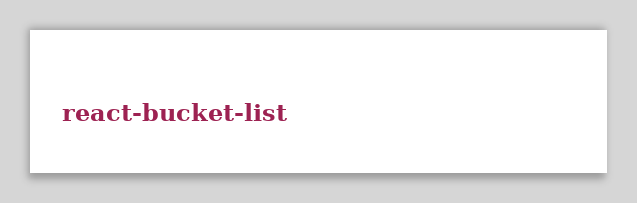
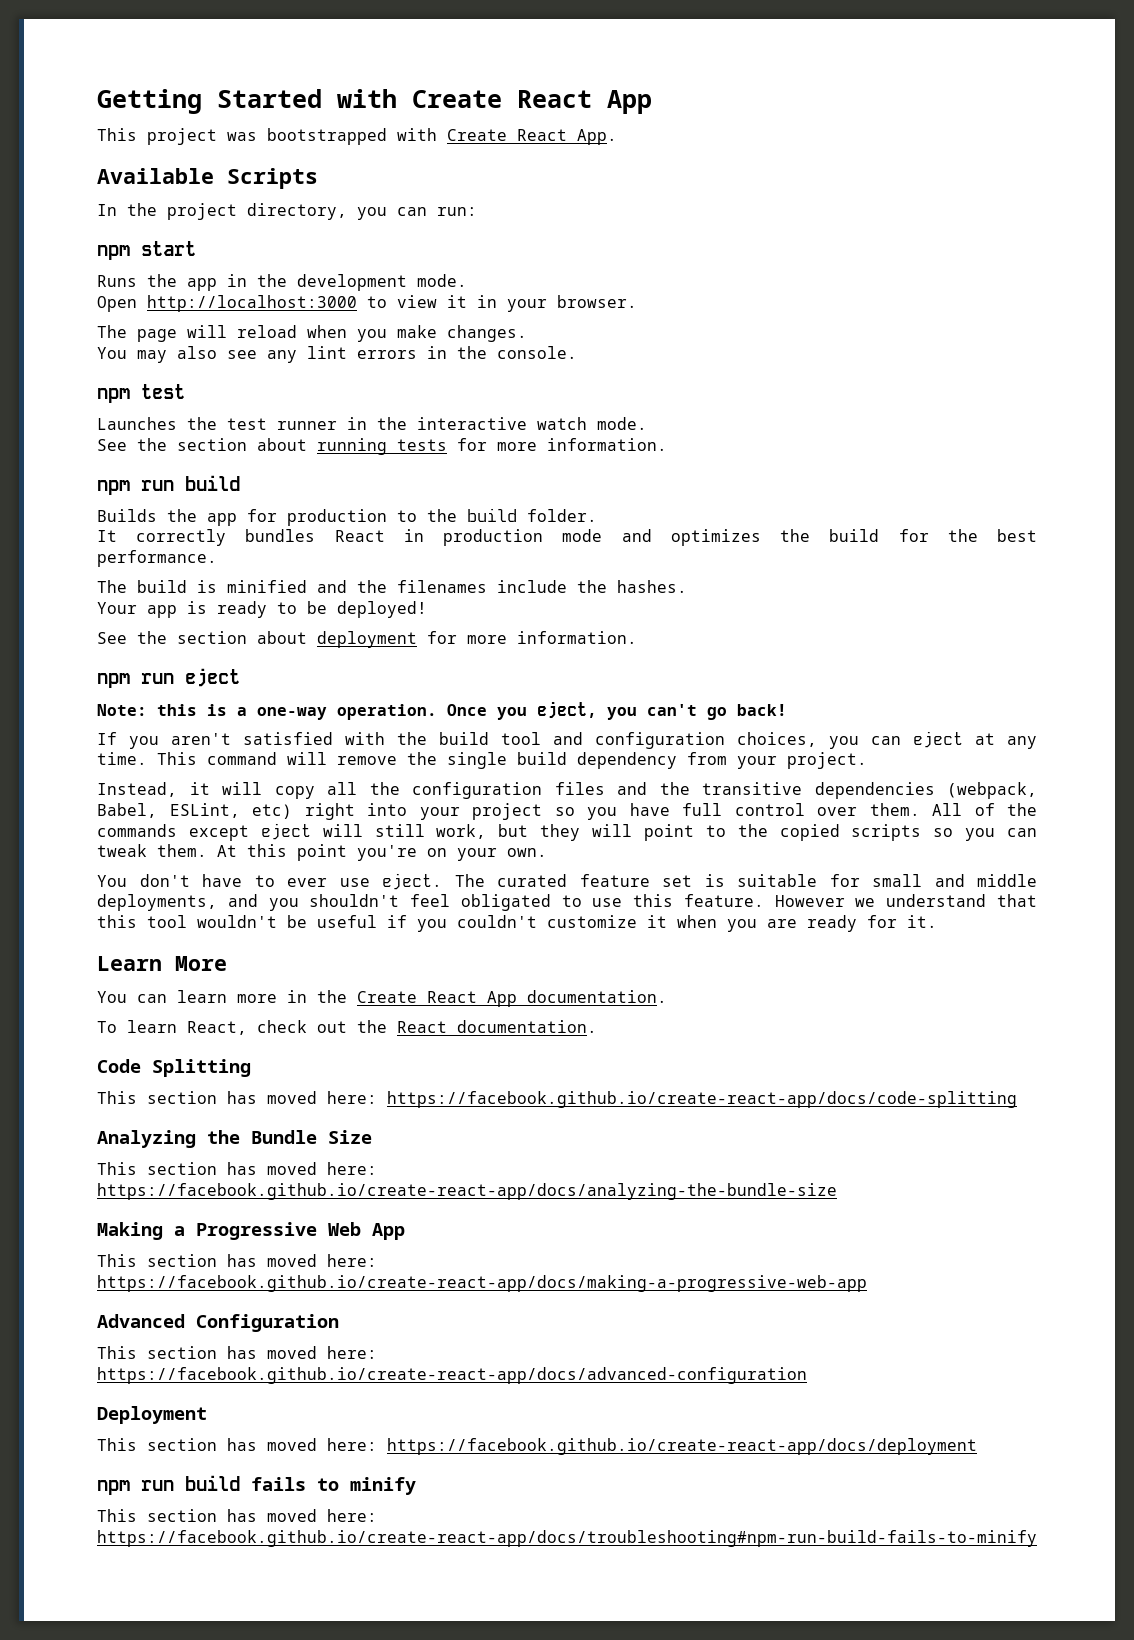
[62,103,287,121] react-bucket-list -> [97,89,652,114] [97,128,617,145] [97,168,318,189] [97,203,477,220] [97,241,196,260] [97,274,467,291] [97,295,637,312] [97,325,527,342] [97,346,577,363] [97,384,185,403] [97,417,647,430] [97,438,667,455] [97,475,240,495] [97,508,597,526] [97,529,1038,546] [97,550,217,567] [97,580,687,593] [97,601,427,618] [97,631,637,648] [97,668,240,688] [97,701,787,720] [97,731,1037,749] [97,752,867,769] [97,782,1037,799] [97,803,1037,820] [97,823,1037,841] [97,844,547,861] [97,873,1037,890] [97,894,1037,911] [97,915,937,932] [97,956,227,971] [97,990,667,1007] [97,1020,597,1035] [97,1059,251,1077] [97,1091,1017,1108] [97,1130,372,1148] [97,1162,377,1175] [97,1183,837,1200] [97,1222,405,1240] [97,1254,377,1267] [97,1275,867,1292] [97,1314,339,1332] [97,1346,377,1359] [97,1367,807,1384] [97,1406,207,1424] [97,1438,977,1455] [97,1475,416,1495] [97,1509,377,1522] [97,1530,1037,1547] Getting Started with Create React App // This project was bootstrapped with Create React App. // Available Scripts // In the project directory, you can run: // npm start // Runs the app in the development mode. // Open http://localhost:3000 to view it in your browser. // The page will reload when you make changes. // You may also see any lint errors in the console. // npm test // Launches the test runner in the interactive watch mode. // See the section about running tests for more information. // npm run build // Builds the app for production to the build folder. // It correctly bundles React in production mode and optimizes the build for the best performance. // The build is minified and the filenames include the hashes. // Your app is ready to be deployed! // See the section about deployment for more information. // npm run eject // Note: this is a one-way operation. Once you eject, you can't go back! // If you aren't satisfied with the build tool and configuration choices, you can eject at any time. This command will remove the single build dependency from your project. // Instead, it will copy all the configuration files and the transitive dependencies (webpack, Babel, ESLint, etc) right into your project so you have full control over them. All of the commands except eject will still work, but they will point to the copied scripts so you can tweak them. At this point you're on your own. // You don't have to ever use eject. The curated feature set is suitable for small and middle deployments, and you shouldn't feel obligated to use this feature. However we understand that this tool wouldn't be useful if you couldn't customize it when you are ready for it. // Learn More // You can learn more in the Create React App documentation. // To learn React, check out the React documentation. // Code Splitting // This section has moved here: https://facebook.github.io/create-react-app/docs/code-splitting // Analyzing the Bundle Size // This section has moved here: https://facebook.github.io/create-react-app/docs/analyzing-the-bundle-size // Making a Progressive Web App // This section has moved here: https://facebook.github.io/create-react-app/docs/making-a-progressive-web-app // Advanced Configuration // This section has moved here: https://facebook.github.io/create-react-app/docs/advanced-configuration // Deployment // This section has moved here: https://facebook.github.io/create-react-app/docs/deployment // npm run build fails to minify // This section has moved here: https://facebook.github.io/create-react-app/docs/troubleshooting#npm-run-build-fails-to-minify

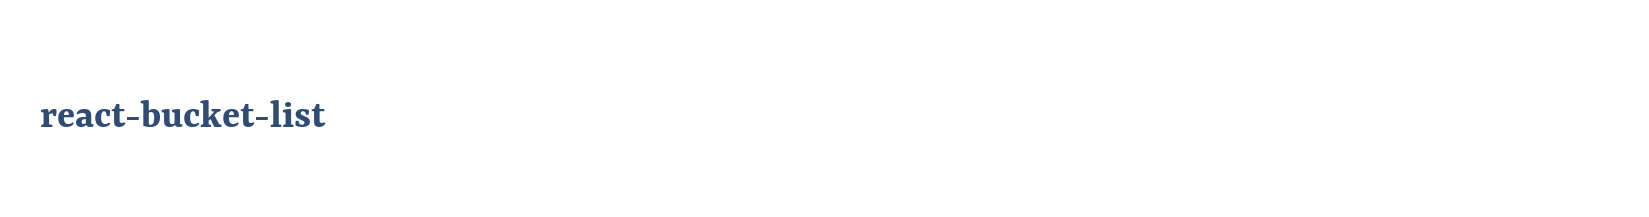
[97,89,652,114] [97,128,617,145] [97,168,318,189] [97,203,477,220] [97,241,196,260] [97,274,467,291] [97,295,637,312] [97,325,527,342] [97,346,577,363] [97,384,185,403] [97,417,647,430] [97,438,667,455] [97,475,240,495] [97,508,597,526] [97,529,1038,546] [97,550,217,567] [97,580,687,593] [97,601,427,618] [97,631,637,648] [97,668,240,688] [97,701,787,720] [97,731,1037,749] [97,752,867,769] [97,782,1037,799] [97,803,1037,820] [97,823,1037,841] [97,844,547,861] [97,873,1037,890] [97,894,1037,911] [97,915,937,932] [97,956,227,971] [97,990,667,1007] [97,1020,597,1035] [97,1059,251,1077] [97,1091,1017,1108] [97,1130,372,1148] [97,1162,377,1175] [97,1183,837,1200] [97,1222,405,1240] [97,1254,377,1267] [97,1275,867,1292] [97,1314,339,1332] [97,1346,377,1359] [97,1367,807,1384] [97,1406,207,1424] [97,1438,977,1455] [97,1475,416,1495] [97,1509,377,1522] [97,1530,1037,1547] Getting Started with Create React App // This project was bootstrapped with Create React App. // Available Scripts // In the project directory, you can run: // npm start // Runs the app in the development mode. // Open http://localhost:3000 to view it in your browser. // The page will reload when you make changes. // You may also see any lint errors in the console. // npm test // Launches the test runner in the interactive watch mode. // See the section about running tests for more information. // npm run build // Builds the app for production to the build folder. // It correctly bundles React in production mode and optimizes the build for the best performance. // The build is minified and the filenames include the hashes. // Your app is ready to be deployed! // See the section about deployment for more information. // npm run eject // Note: this is a one-way operation. Once you eject, you can't go back! // If you aren't satisfied with the build tool and configuration choices, you can eject at any time. This command will remove the single build dependency from your project. // Instead, it will copy all the configuration files and the transitive dependencies (webpack, Babel, ESLint, etc) right into your project so you have full control over them. All of the commands except eject will still work, but they will point to the copied scripts so you can tweak them. At this point you're on your own. // You don't have to ever use eject. The curated feature set is suitable for small and middle deployments, and you shouldn't feel obligated to use this feature. However we understand that this tool wouldn't be useful if you couldn't customize it when you are ready for it. // Learn More // You can learn more in the Create React App documentation. // To learn React, check out the React documentation. // Code Splitting // This section has moved here: https://facebook.github.io/create-react-app/docs/code-splitting // Analyzing the Bundle Size // This section has moved here: https://facebook.github.io/create-react-app/docs/analyzing-the-bundle-size // Making a Progressive Web App // This section has moved here: https://facebook.github.io/create-react-app/docs/making-a-progressive-web-app // Advanced Configuration // This section has moved here: https://facebook.github.io/create-react-app/docs/advanced-configuration // Deployment // This section has moved here: https://facebook.github.io/create-react-app/docs/deployment // npm run build fails to minify // This section has moved here: https://facebook.github.io/create-react-app/docs/troubleshooting#npm-run-build-fails-to-minify -> [40,100,326,127] react-bucket-list

